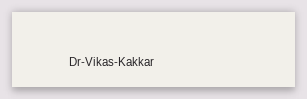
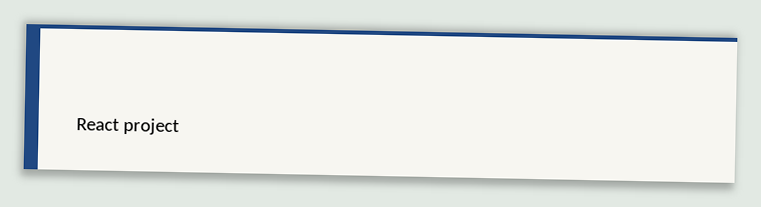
[69,57,154,66] Dr-Vikas-Kakkar -> [76,117,180,136] React project

